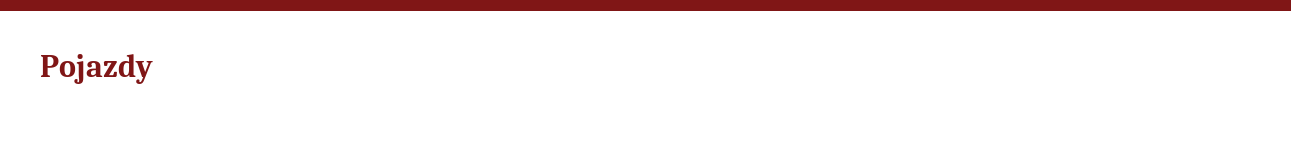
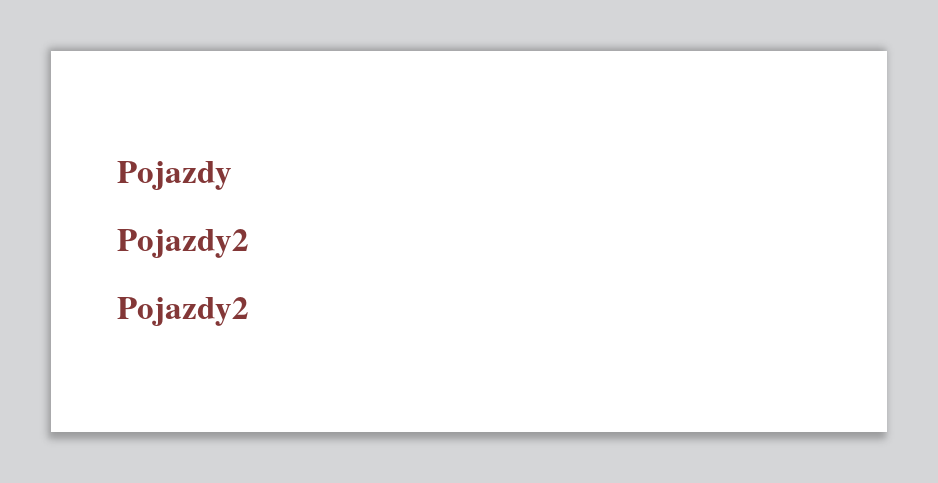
(153, 69) none -> [117,229,249,258] [117,297,249,326] // Pojazdy2 // Pojazdy2

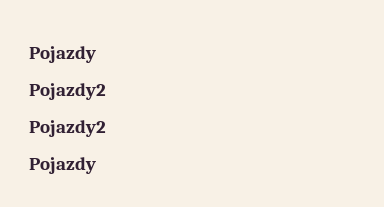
(249, 311) none -> [29,157,96,174] // Pojazdy

